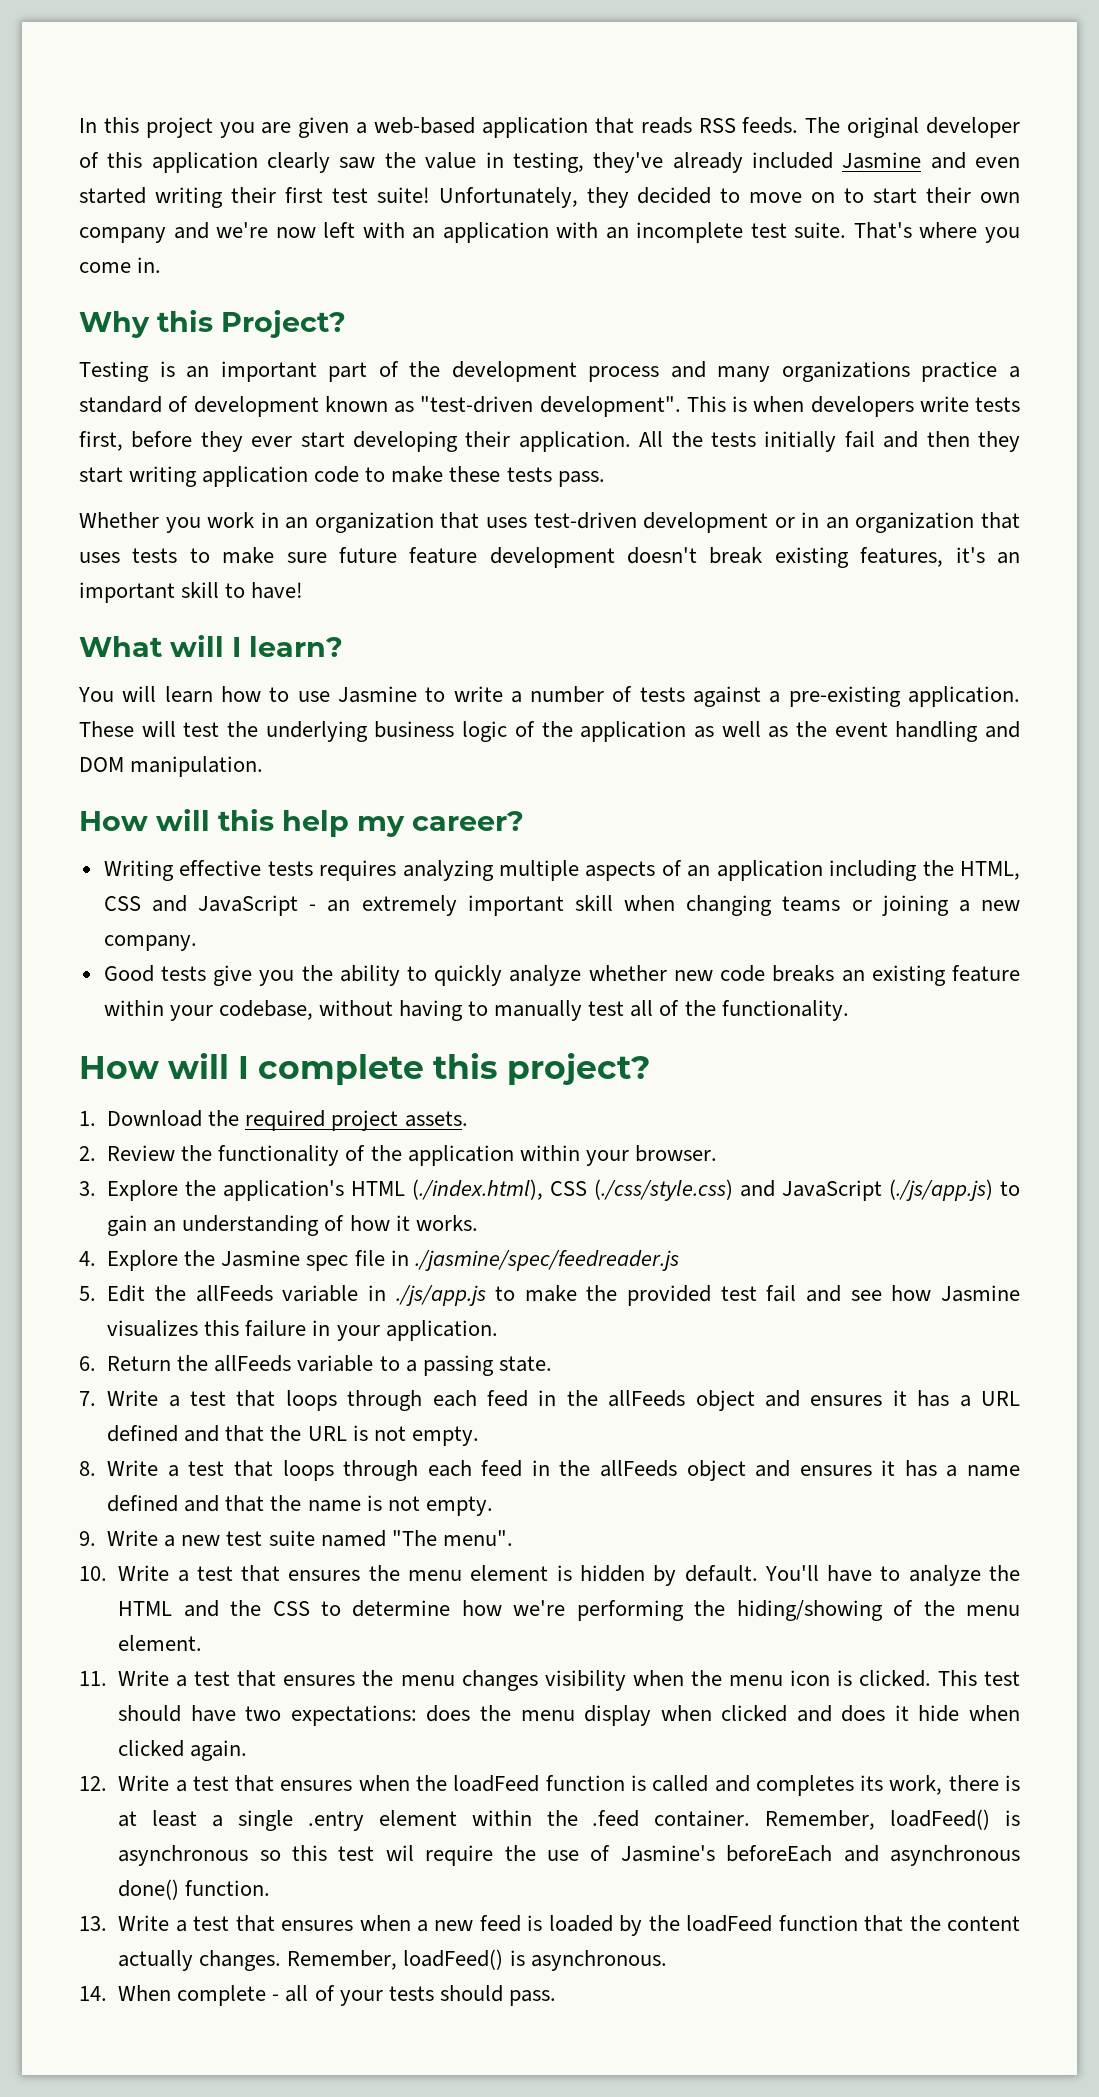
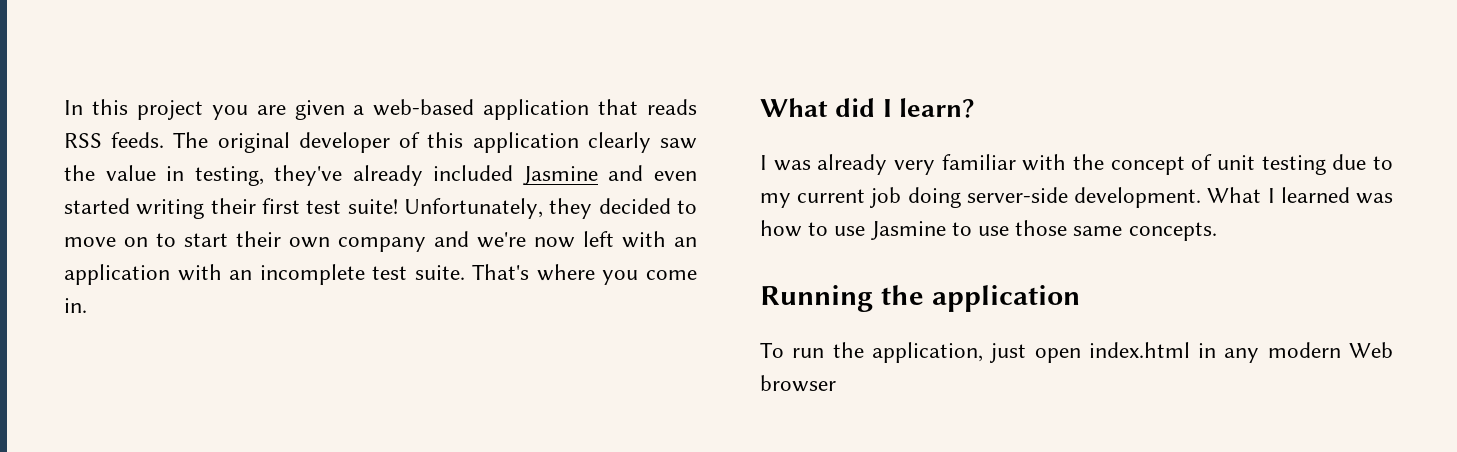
[79,310,346,338] [79,361,1021,382] [79,396,1020,417] [79,431,1020,452] [79,466,605,487] [79,512,1020,533] [79,547,1020,568] [79,582,304,603] [79,635,224,657] // Why this Project? // Testing is an important part of the development process and many organizations practice a standard of development known as "test-driven development". This is when developers write tests first, before they ever start developing their application. All the tests initially fail and then they start writing application code to make these tests pass. // Whether you work in an organization that uses test-driven development or in an organization that uses tests to make sure future feature development doesn't break existing features, it's an important skill to have! // What will -> [760,98,876,117] // What did
[78,686,213,703] You will learn -> [760,154,1393,175] [760,187,1393,208] I was already very familiar with the concept of unit testing due to my current job doing server-side development. What I learned was
[453,686,1020,707] [79,721,1020,742] [79,756,264,777] [79,809,524,837] [103,860,1020,881] [103,895,1021,916] [103,935,197,951] [103,965,1020,986] [103,1000,849,1021] [79,1053,650,1085] [79,1110,468,1131] [79,1145,717,1166] [79,1179,1021,1201] [107,1215,478,1236] [79,1250,679,1271] [79,1285,1020,1306] [107,1320,498,1341] [79,1355,552,1376] [79,1390,1020,1411] [107,1425,479,1446] [79,1460,1021,1481] [107,1495,493,1516] [79,1530,513,1547] [79,1565,1020,1586] [118,1600,1021,1621] [118,1635,203,1651] [79,1670,1020,1691] [118,1705,1021,1726] [118,1740,248,1761] [79,1775,1020,1796] [118,1809,1021,1831] [118,1845,1020,1866] [118,1879,271,1900] [79,1915,1021,1936] [118,1949,667,1971] [79,1985,556,2006] write a number of tests against a pre-existing application. These will test the underlying business logic of the application as well as the event handling and DOM manipulation. // How will this help my career? // Writing effective tests requires analyzing multiple aspects of an application including the HTML, CSS and JavaScript - an extremely important skill when changing teams or joining a new company. // Good tests give you the ability to quickly analyze whether new code breaks an existing feature within your codebase, without having to manually test all of the functionality. // How will I complete this project? // 1. Download the required project assets. // 2. Review the functionality of the application within your browser. // 3. Explore the application's HTML (./index.html), CSS (./css/style.css) and JavaScript (./js/app.js) to gain an understanding of how it works. // 4. Explore the Jasmine spec file in ./jasmine/spec/feedreader.js // 5. Edit the allFeeds variable in ./js/app.js to make the provided test fail and see how Jasmine visualizes this failure in your application. // 6. Return the allFeeds variable to a passing state. // 7. Write a test that loops through each feed in the allFeeds object and ensures it has a URL defined and that the URL is not empty. // 8. Write a test that loops through each feed in the allFeeds object and ensures it has a name defined and that the name is not empty. // 9. Write a new test suite named "The menu". // 10. Write a test that ensures the menu element is hidden by default. You'll have to analyze the HTML and the CSS to determine how we're performing the hiding/showing of the menu element. // 11. Write a test that ensures the menu changes visibility when the menu icon is clicked. This test should have two expectations: does the menu display when clicked and does it hide when clicked again. // 12. Write a test that ensures when the loadFeed function is called and completes its work, there is at least a single .entry element within the .feed container. Remember, loadFeed() is asynchronous so this test wil require the use of Jasmine's beforeEach and asynchronous done() function. // 13. Write a test that ensures when a new feed is loaded by the loadFeed function that the content actually changes. Remember, loadFeed() is asynchronous. // 14. When complete - all of your tests should pass. -> [978,220,1217,241] [760,285,1080,312] [760,342,1393,363] [760,375,836,392] use those same concepts. // Running the application // To run the application, just open index.html in any modern Web browser

